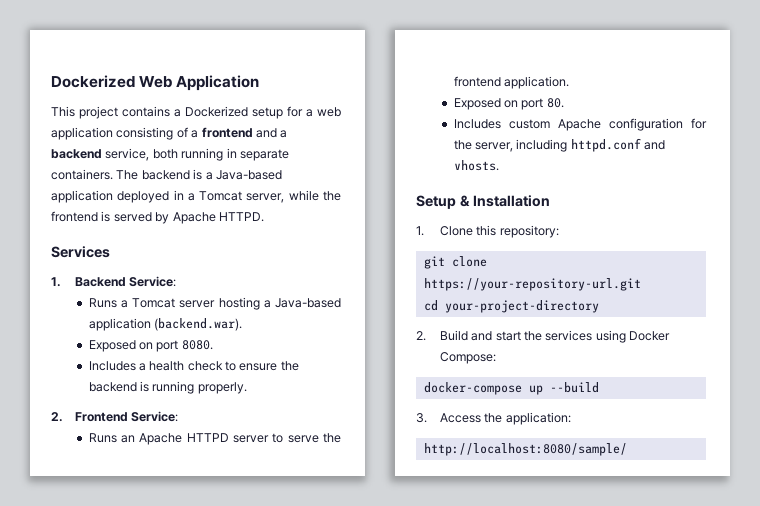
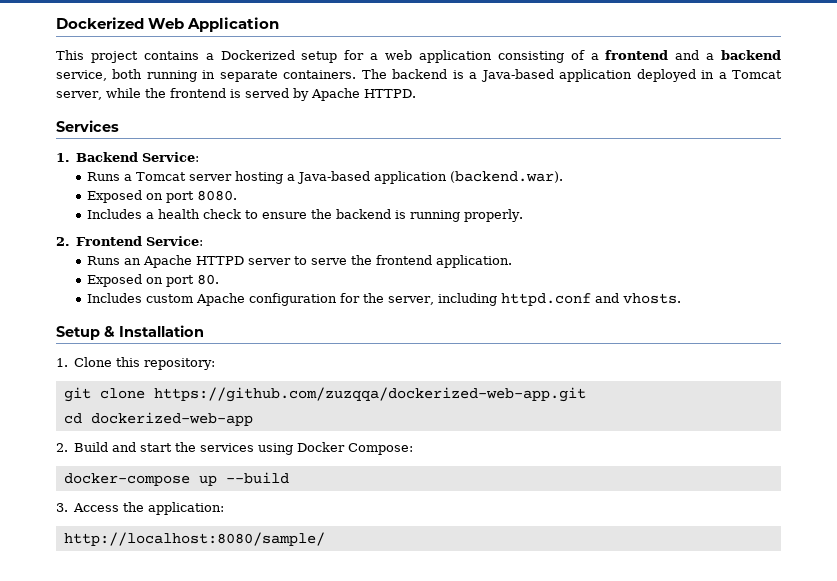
[423,278,641,291] https://your-repository-url.git -> [153,387,586,402] https://github.com/zuzqqa/dockerized-web-app.git
[444,300,599,313] your-project-directory -> [90,412,253,426] dockerized-web-app

